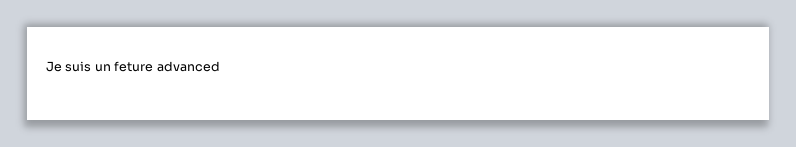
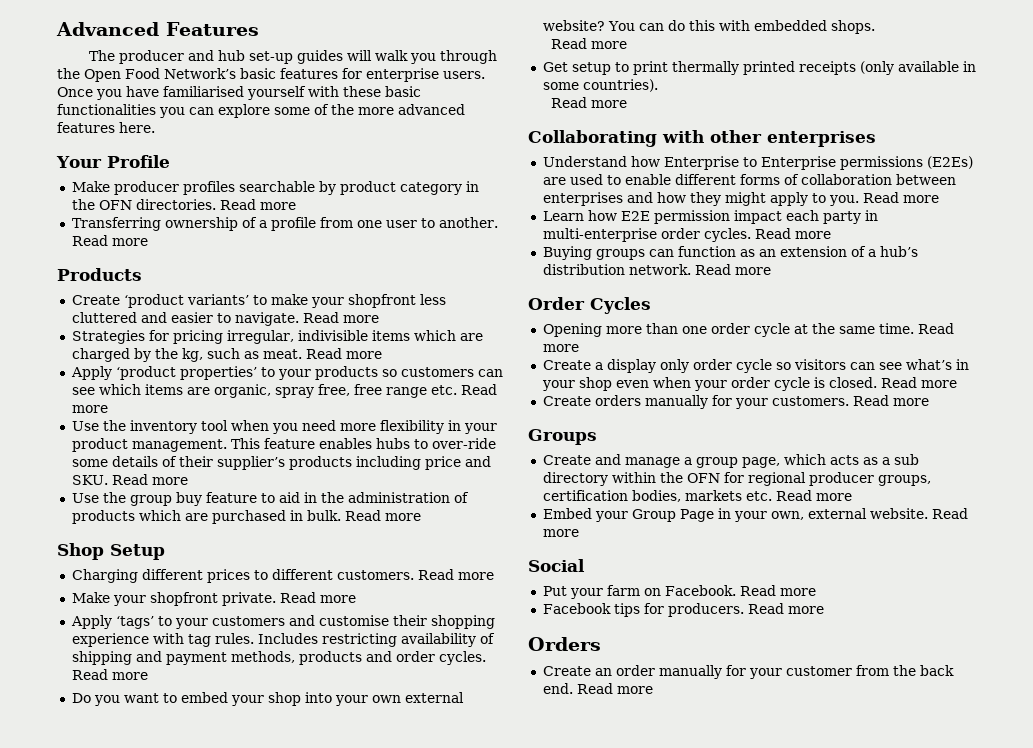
[46,61,220,72] Je suis un feture advanced -> [56,22,259,36] [89,50,498,64] [57,68,485,82] [57,86,421,100] [57,104,465,118] [57,122,155,133] [56,155,170,168] [71,181,479,195] [71,199,296,210] [71,217,498,231] [71,235,148,246] [57,268,142,281] [71,294,446,308] [71,312,379,326] [71,330,483,344] [71,348,382,362] [70,366,503,380] [71,384,497,398] [71,405,108,413] [71,420,497,434] [71,438,496,452] [71,456,491,470] [71,474,188,485] [71,492,469,506] [71,510,421,524] [57,543,165,560] [71,569,494,583] [71,592,356,606] [70,615,495,629] [71,633,495,647] [71,651,486,665] [71,669,148,680] [71,692,464,706] [542,20,875,34] [551,38,628,49] [542,61,976,75] [542,79,658,92] [551,97,628,108] [528,130,876,147] [542,156,973,170] [542,174,956,185] [542,192,939,206] [542,210,878,224] [542,228,831,242] [542,246,918,260] [542,264,771,275] [528,297,651,314] [542,323,954,337] [542,344,579,352] [542,359,969,373] [541,377,957,391] [542,395,929,409] [528,429,597,445] [542,454,919,468] [542,472,931,486] [542,490,852,502] [542,508,968,522] [542,529,579,537] [528,559,585,572] [542,585,816,599] [542,603,824,617] [528,637,601,651] [542,665,954,679] [542,683,653,694] Advanced Features // The producer and hub set-up guides will walk you through the Open Food Network’s basic features for enterprise users. Once you have familiarised yourself with these basic functionalities you can explore some of the more advanced features here. // Your Profile // Make producer profiles searchable by product category in the OFN directories. Read more // Transferring ownership of a profile from one user to another. Read more // Products // Create ‘product variants’ to make your shopfront less cluttered and easier to navigate. Read more // Strategies for pricing irregular, indivisible items which are charged by the kg, such as meat. Read more // Apply ‘product properties’ to your products so customers can see which items are organic, spray free, free range etc. Read more // Use the inventory tool when you need more flexibility in your product management. This feature enables hubs to over-ride some details of their supplier’s products including price and SKU. Read more // Use the group buy feature to aid in the administration of products which are purchased in bulk. Read more // Shop Setup // Charging different prices to different customers. Read more // Make your shopfront private. Read more // Apply ‘tags’ to your customers and customise their shopping experience with tag rules. Includes restricting availability of shipping and payment methods, products and order cycles. Read more // Do you want to embed your shop into your own external website? You can do this with embedded shops. // Read more // Get setup to print thermally printed receipts (only available in some countries). // Read more // Collaborating with other enterprises // Understand how Enterprise to Enterprise permissions (E2Es) are used to enable different forms of collaboration between enterprises and how they might apply to you. Read more // Learn how E2E permission impact each party in multi-enterprise order cycles. Read more // Buying groups can function as an extension of a hub’s distribution network. Read more // Order Cycles // Opening more than one order cycle at the same time. Read more // Create a display only order cycle so visitors can see what’s in your shop even when your order cycle is closed. Read more // Create orders manually for your customers. Read more // Groups // Create and manage a group page, which acts as a sub directory within the OFN for regional producer groups, certification bodies, markets etc. Read more // Embed your Group Page in your own, external website. Read more // Social // Put your farm on Facebook. Read more // Facebook tips for producers. Read more // Orders // Create an order manually for your customer from the back end. Read more

